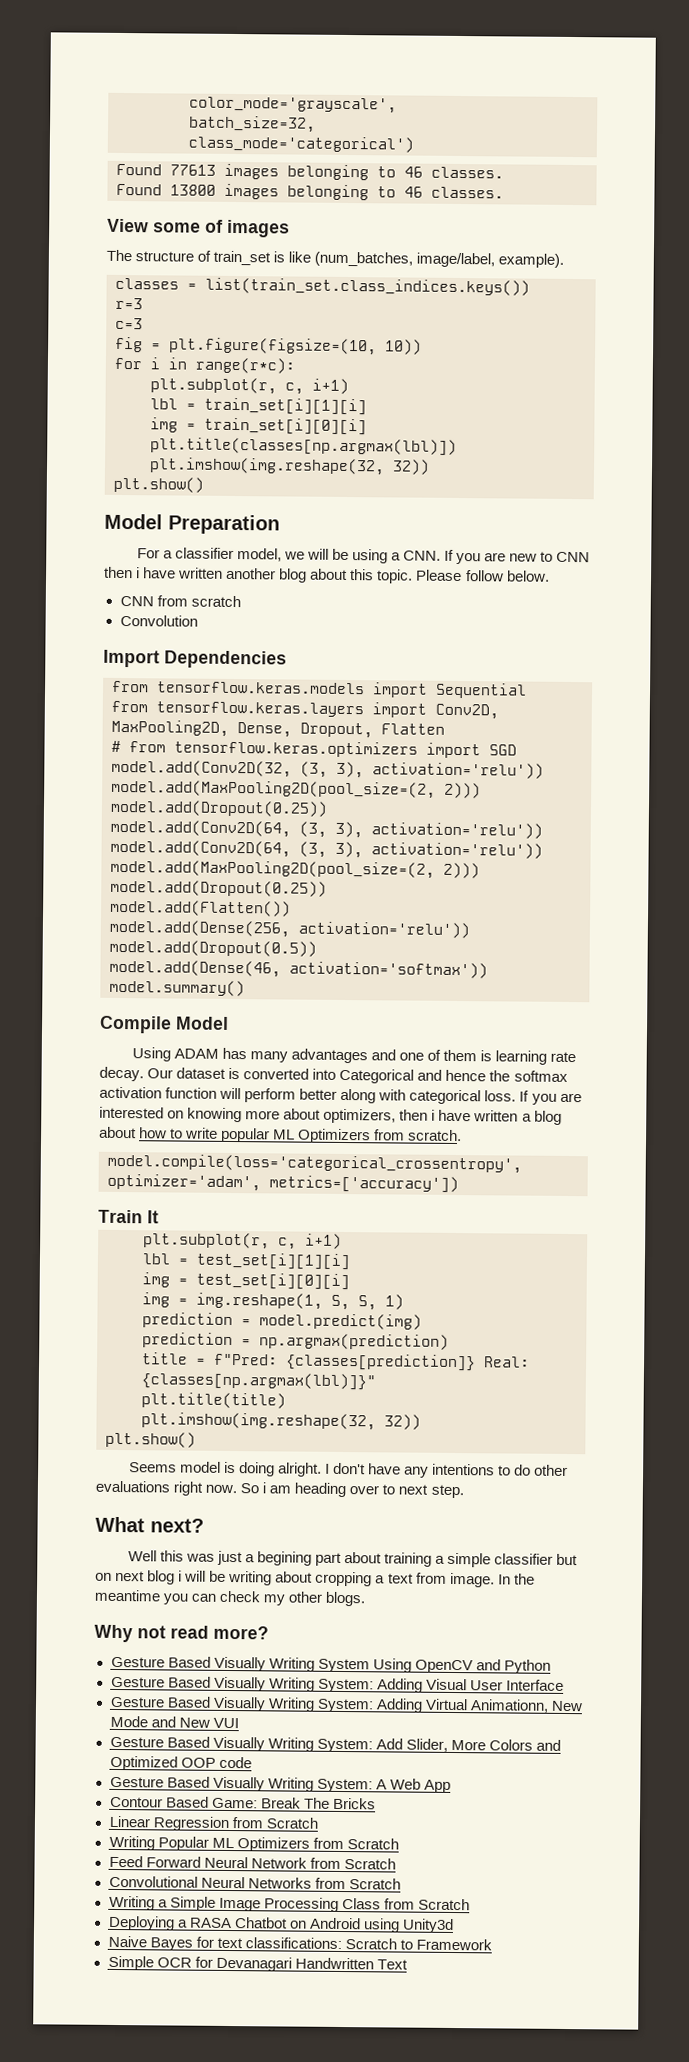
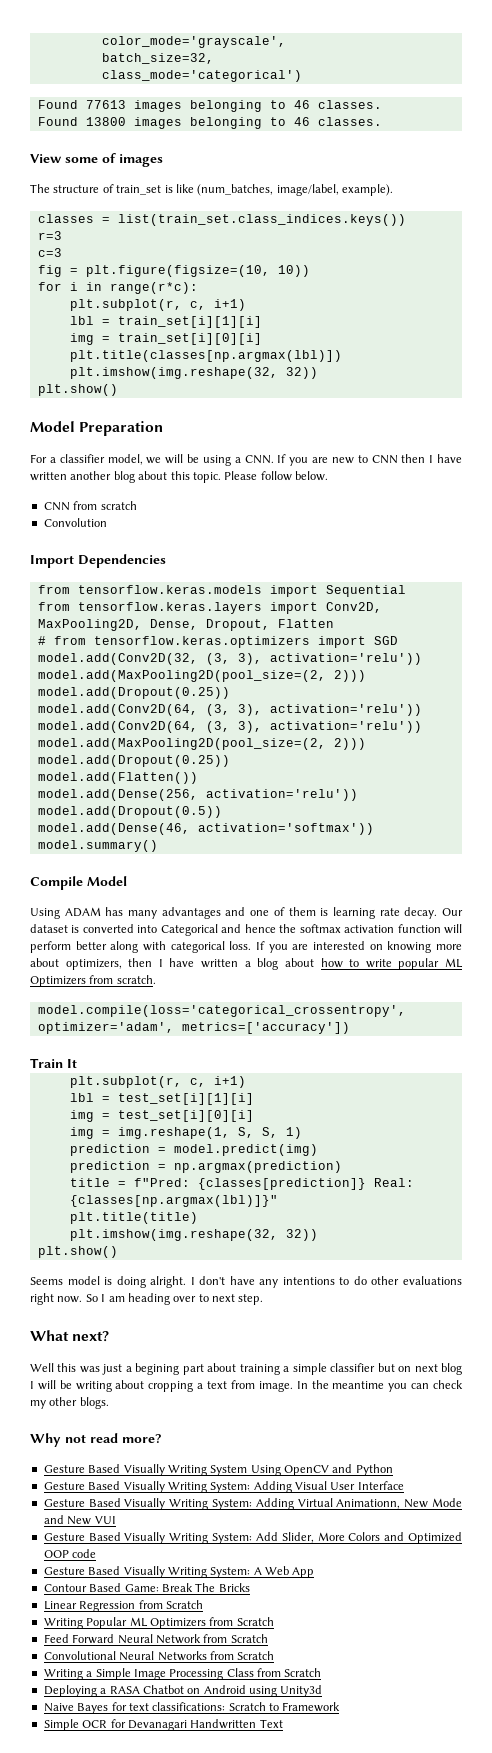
[136,567,141,579] i -> [429,455,434,463] I
[431,1109,436,1121] i -> [158,959,163,967] I
[262,1482,267,1494] i -> [101,1294,106,1302] I
[178,1570,183,1582] i -> [30,1381,34,1389] I

